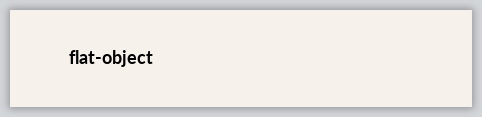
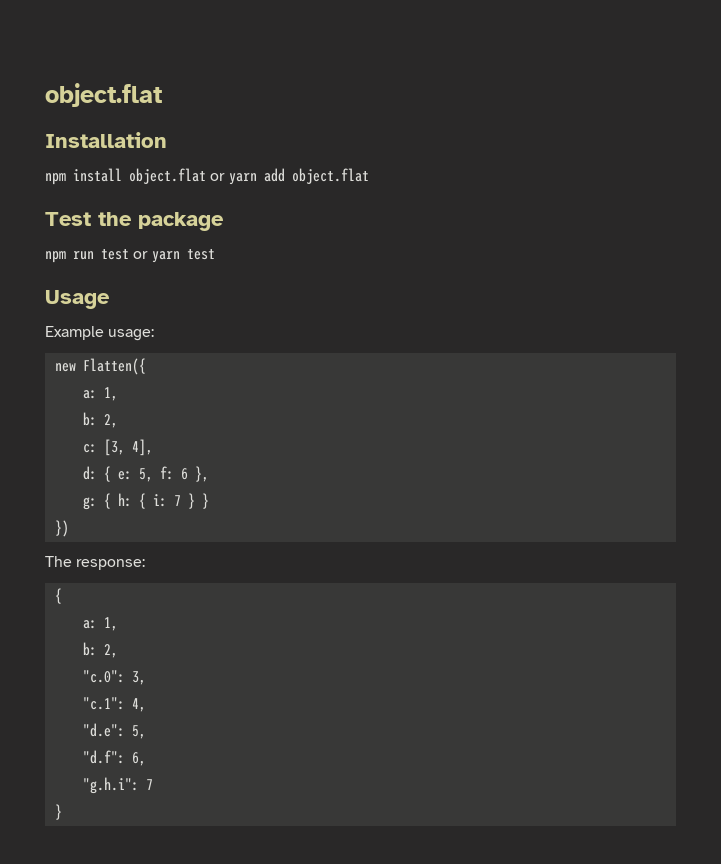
[69,50,153,67] flat-object -> [45,83,162,107] [45,132,167,148] [45,168,369,185] [45,212,224,231] [45,249,215,263] [45,290,110,309] [45,326,155,341] [54,358,146,375] [82,387,118,401] [82,412,118,428] [82,439,153,456] [82,466,209,482] [82,493,209,510] [54,520,69,537] [45,556,146,570] [54,588,62,604] [82,617,118,631] [82,642,118,658] [82,670,146,685] [82,697,146,712] [82,723,146,739] [82,750,146,766] [82,777,153,794] [54,804,62,820] object.flat // Installation // npm install object.flat or yarn add object.flat // Test the package // npm run test or yarn test // Usage // Example usage: // new Flatten({ // a: 1, // b: 2, // c: [3, 4], // d: { e: 5, f: 6 }, // g: { h: { i: 7 } } // }) // The response: // { // a: 1, // b: 2, // "c.0": 3, // "c.1": 4, // "d.e": 5, // "d.f": 6, // "g.h.i": 7 // }

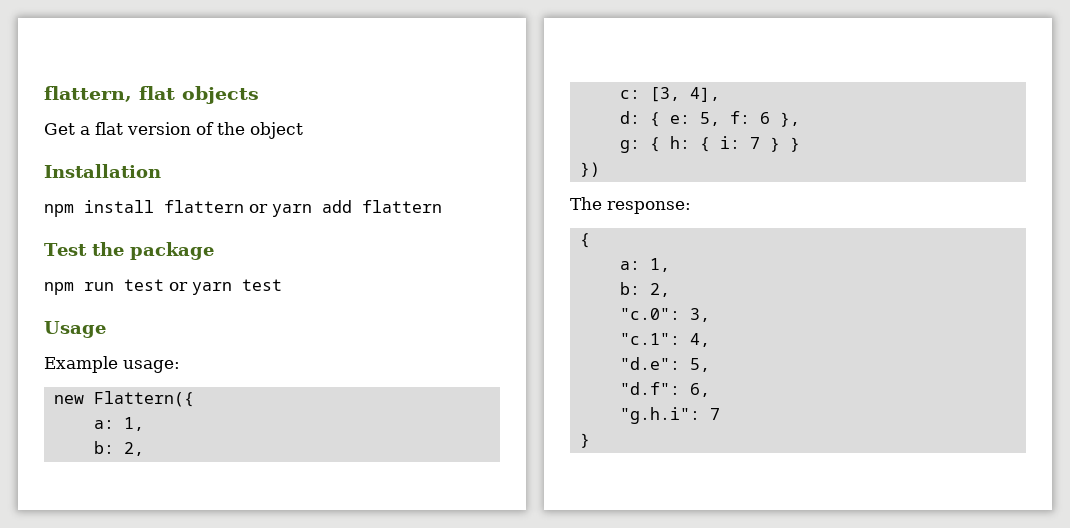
[45,83,162,107] object.flat -> [44,86,259,104] [44,122,303,139] flattern, flat objects // Get a flat version of the object
[129,168,206,184] object.flat -> [164,200,244,213] flattern
[291,168,369,184] object.flat -> [362,200,442,213] flattern
[82,358,146,375] Flatten({ -> [93,391,194,407] Flattern({

